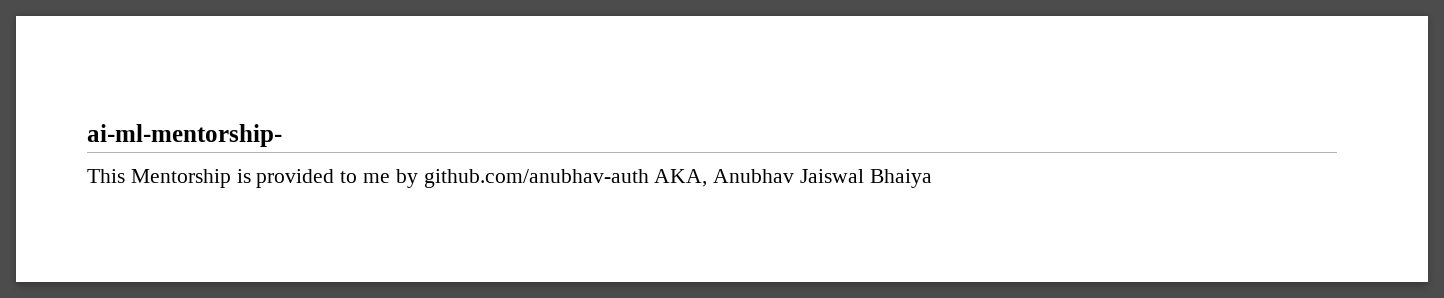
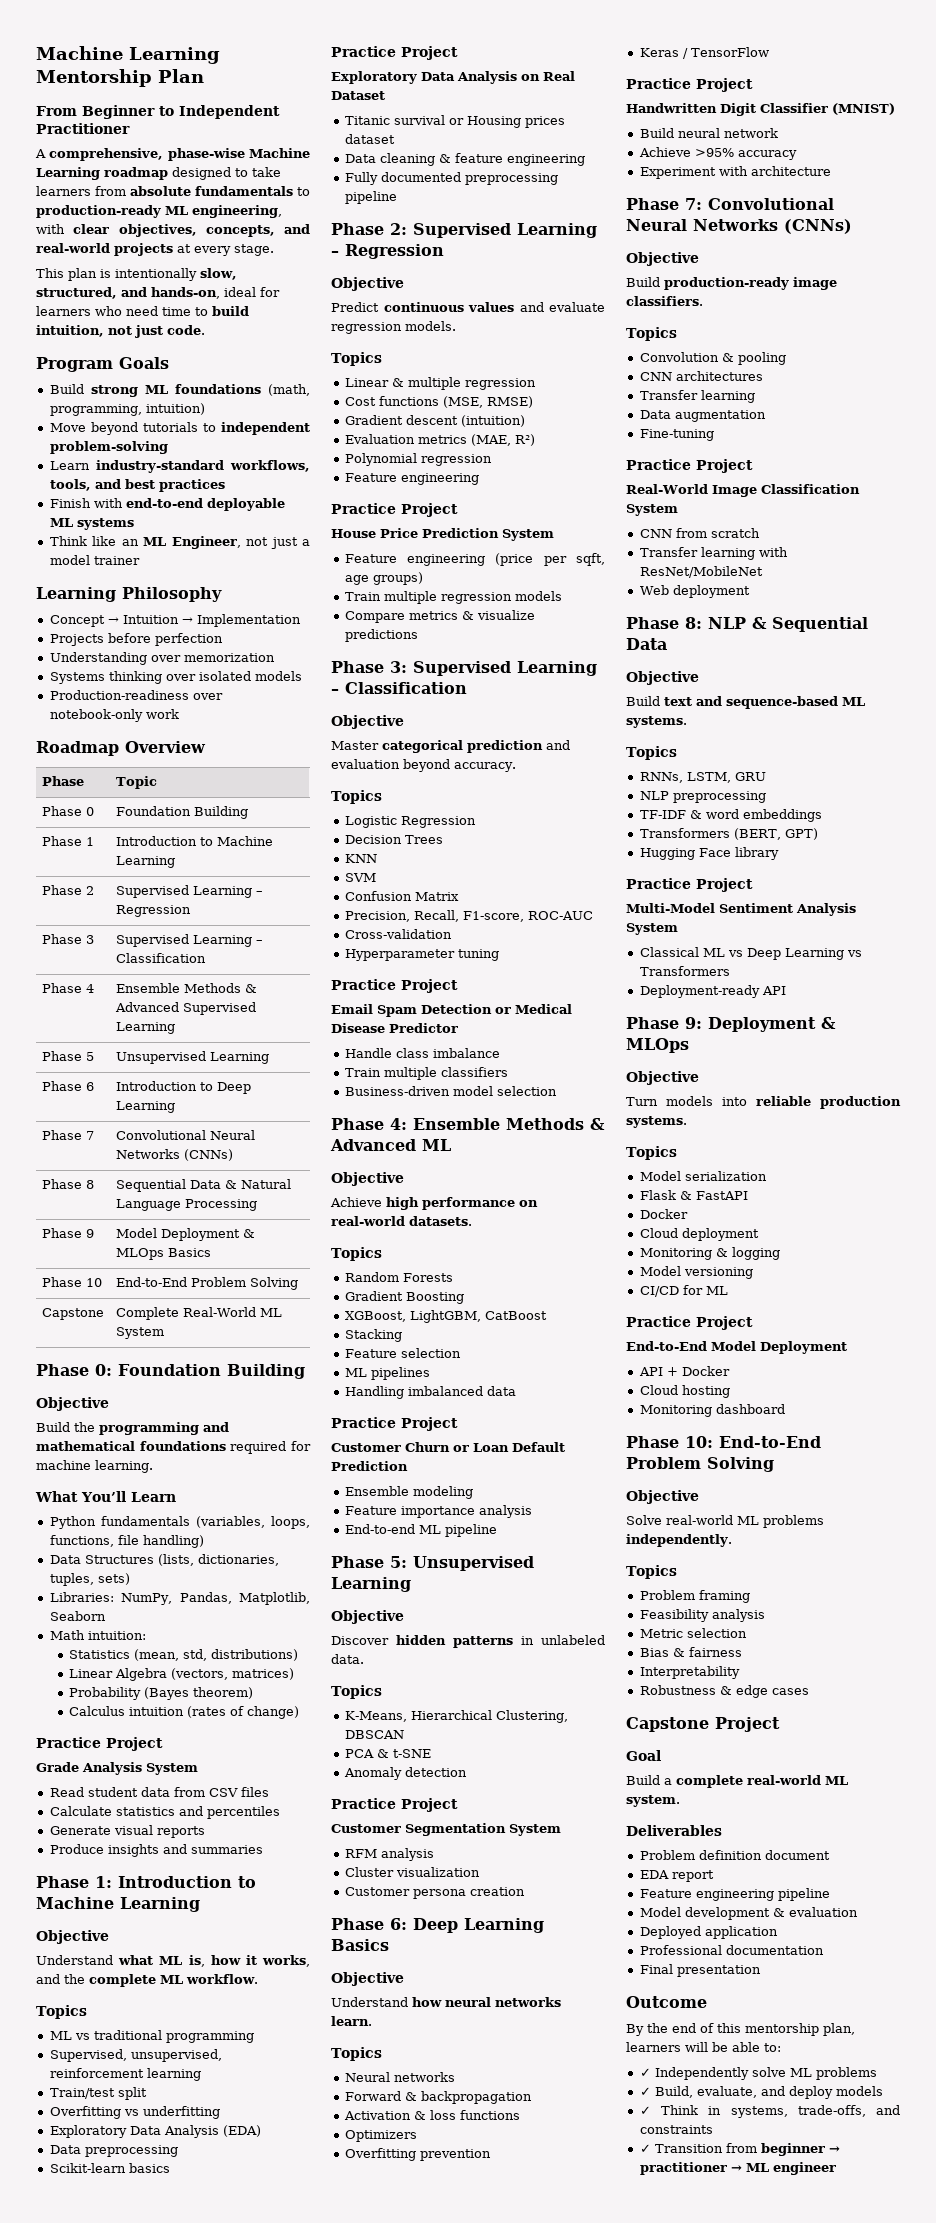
[87,124,282,147] [87,169,932,188] ai-ml-mentorship- // This Mentorship is provided to me by github.com/anubhav-auth AKA, Anubhav Jaiswal Bhaiya -> [36,46,220,64] [36,69,204,87] [36,105,280,119] [36,123,130,134] [35,148,310,161] [36,167,281,180] [36,186,310,196] [36,205,282,218] [36,224,310,237] [36,243,274,256] [36,268,237,281] [36,287,280,299] [36,306,249,316] [36,325,205,338] [36,357,169,372] [49,384,310,397] [49,403,205,416] [49,422,310,435] [49,441,168,454] [49,460,310,473] [49,479,225,492] [49,498,285,511] [49,518,134,530] [49,536,311,549] [49,555,140,565] [36,587,222,602] [49,614,301,627] [49,633,223,646] [49,652,275,665] [49,671,302,684] [49,690,223,700] [49,709,179,722] [36,741,206,756] [41,776,84,786] [115,776,157,789] [41,806,94,816] [115,806,248,819] [41,836,94,846] [115,836,273,846] [115,856,175,868] [41,885,94,895] [115,885,263,898] [115,905,191,917] [41,934,94,944] [115,934,263,947] [115,953,206,963] [41,983,94,993] [115,983,257,993] [114,1002,256,1015] [115,1022,175,1034] [41,1051,94,1061] [115,1051,269,1064] [41,1081,94,1091] [115,1081,251,1094] [115,1101,175,1113] [41,1130,94,1140] [115,1130,255,1140] [115,1149,233,1161] [41,1179,94,1189] [115,1179,291,1192] [115,1199,257,1211] [41,1228,94,1238] [115,1228,255,1241] [115,1248,211,1260] [41,1277,102,1287] [115,1277,298,1290] [41,1308,104,1320] [115,1307,282,1320] [115,1327,164,1339] [36,1364,305,1379] [36,1397,109,1411] [36,1422,229,1435] [36,1441,311,1454] [36,1460,153,1473] [35,1491,176,1502] [49,1516,310,1529] [49,1535,204,1548] [49,1554,279,1566] [49,1573,130,1586] [49,1592,310,1605] [49,1611,106,1621] [49,1630,146,1640] [69,1649,299,1661] [69,1668,295,1681] [69,1687,254,1700] [69,1706,300,1719] [36,1737,163,1751] [36,1762,198,1775] [49,1787,269,1797] [49,1806,280,1819] [49,1825,205,1838] [49,1844,263,1857] [36,1876,256,1888] [36,1897,200,1912] [36,1930,109,1944] [36,1955,310,1967] [36,1974,258,1987] [36,2005,87,2019] [49,2030,254,2043] [49,2049,222,2062] [49,2068,201,2081] [49,2087,147,2100] [49,2106,220,2119] [49,2125,261,2138] [49,2145,178,2157] [49,2163,170,2173] [331,46,458,60] [331,71,575,84] [331,91,385,100] [344,115,565,128] [344,134,395,144] [344,153,585,166] [344,172,558,185] [344,191,397,204] [331,223,597,238] [331,244,444,259] [331,277,404,291] [331,302,605,312] [331,321,456,334] [331,352,382,366] [344,377,536,390] [344,396,533,408] [344,415,525,427] [344,434,535,446] [344,453,492,466] [344,473,479,485] [331,503,458,517] [331,528,554,541] [344,553,605,566] [344,572,423,585] [344,591,562,604] [344,610,535,623] [344,629,418,642] [331,661,597,676] [331,682,467,694] [331,715,404,729] [331,740,570,753] [331,759,516,772] [331,790,382,804] [344,816,476,828] [344,835,443,844] [344,854,377,863] [344,873,376,882] [344,891,459,901] [344,910,593,922] [344,929,452,939] [344,949,499,961] [331,979,458,993] [331,1004,572,1017] [331,1023,458,1033] [344,1048,500,1058] [344,1067,508,1080] [344,1086,557,1096] [331,1118,605,1130] [330,1139,451,1151] [331,1172,404,1186] [330,1197,538,1210] [331,1216,472,1226] [331,1247,382,1261] [344,1272,453,1282] [344,1291,464,1304] [344,1310,547,1323] [344,1329,402,1342] [344,1348,461,1358] [344,1367,430,1380] [344,1386,516,1399] [331,1417,458,1431] [331,1442,565,1452] [331,1461,408,1471] [344,1486,473,1499] [344,1505,532,1518] [344,1524,497,1537] [331,1556,534,1571] [331,1577,411,1592] [331,1610,404,1624] [331,1635,605,1648] [331,1654,364,1664] [331,1685,382,1699] [344,1710,568,1723] [344,1730,404,1739] [344,1749,431,1758] [343,1767,467,1780] [331,1798,458,1812] [331,1823,561,1836] [344,1848,434,1861] [344,1867,480,1877] [344,1887,525,1899] [331,1918,544,1933] [331,1939,389,1951] [331,1972,404,1986] [331,1997,561,2007] [331,2016,372,2026] [331,2047,382,2061] [344,2072,455,2082] [344,2091,532,2104] [343,2110,520,2120] [344,2130,417,2142] [344,2148,491,2161] [639,47,769,59] [626,78,753,92] [626,103,895,116] [639,128,778,138] [638,147,797,160] [639,166,831,179] [626,198,834,210] [626,219,852,234] [626,252,699,266] [626,277,837,290] [626,296,703,306] [626,327,677,341] [639,352,786,365] [639,371,763,381] [639,390,755,403] [639,410,766,422] [639,429,714,441] [626,459,753,473] [626,484,860,497] [626,504,678,516] [639,528,760,538] [639,547,788,560] [639,566,763,578] [639,585,750,598] [626,617,868,632] [626,638,667,650] [626,671,699,685] [626,696,865,709] [626,716,687,728] [626,746,677,760] [639,772,766,783] [639,791,766,803] [639,809,822,822] [639,828,818,840] [639,847,779,860] [626,878,753,892] [626,903,856,916] [626,923,678,935] [639,947,862,960] [639,966,730,976] [639,985,786,998] [626,1017,836,1032] [626,1038,689,1053] [626,1071,699,1085] [626,1096,901,1109] [626,1116,687,1128] [626,1146,677,1160] [639,1171,767,1181] [639,1190,748,1200] [639,1209,688,1219] [639,1228,759,1241] [639,1247,780,1260] [639,1266,753,1279] [639,1285,728,1297] [626,1316,753,1330] [626,1341,847,1354] [638,1366,730,1376] [639,1385,730,1398] [639,1404,785,1417] [626,1436,821,1448] [626,1457,774,1472] [626,1490,699,1504] [626,1515,824,1528] [626,1534,732,1547] [626,1565,677,1579] [639,1590,750,1603] [639,1609,765,1622] [639,1628,747,1638] [639,1647,742,1657] [639,1666,740,1679] [639,1685,809,1698] [626,1717,780,1732] [626,1750,661,1761] [626,1775,848,1788] [626,1795,680,1807] [626,1825,722,1836] [639,1850,830,1860] [639,1870,714,1882] [639,1888,830,1901] [639,1907,858,1920] [639,1926,778,1939] [639,1945,824,1955] [639,1964,761,1977] [626,1996,707,2008] [626,2023,855,2036] [626,2042,781,2052] [639,2067,877,2080] [639,2086,883,2099] [639,2105,900,2118] [639,2125,713,2134] [639,2143,840,2156] [639,2162,836,2175] Machine Learning Mentorship Plan // From Beginner to Independent Practitioner // A comprehensive, phase-wise Machine Learning roadmap designed to take learners from absolute fundamentals to production-ready ML engineering, with clear objectives, concepts, and real-world projects at every stage. // This plan is intentionally slow, structured, and hands-on, ideal for learners who need time to build intuition, not just code. // Program Goals // Build strong ML foundations (math, programming, intuition) // Move beyond tutorials to independent problem-solving // Learn industry-standard workflows, tools, and best practices // Finish with end-to-end deployable ML systems // Think like an ML Engineer, not just a model trainer // Learning Philosophy // Concept → Intuition → Implementation // Projects before perfection // Understanding over memorization // Systems thinking over isolated models // Production-readiness over notebook-only work // Roadmap Overview // Phase | Topic // Phase 0 | Foundation Building // Phase 1 | Introduction to Machine Learning // Phase 2 | Supervised Learning – Regression // Phase 3 | Supervised Learning – Classification // Phase 4 | Ensemble Methods & Advanced Supervised Learning // Phase 5 | Unsupervised Learning // Phase 6 | Introduction to Deep Learning // Phase 7 | Convolutional Neural Networks (CNNs) // Phase 8 | Sequential Data & Natural Language Processing // Phase 9 | Model Deployment & MLOps Basics // Phase 10 | End-to-End Problem Solving // Capstone | Complete Real-World ML System // Phase 0: Foundation Building // Objective // Build the programming and mathematical foundations required for machine learning. // What You’ll Learn // Python fundamentals (variables, loops, functions, file handling) // Data Structures (lists, dictionaries, tuples, sets) // Libraries: NumPy, Pandas, Matplotlib, Seaborn // Math intuition: // Statistics (mean, std, distributions) // Linear Algebra (vectors, matrices) // Probability (Bayes theorem) // Calculus intuition (rates of change) // Practice Project // Grade Analysis System // Read student data from CSV files // Calculate statistics and percentiles // Generate visual reports // Produce insights and summaries // Phase 1: Introduction to Machine Learning // Objective // Understand what ML is, how it works, and the complete ML workflow. // Topics // ML vs traditional programming // Supervised, unsupervised, reinforcement learning // Train/test split // Overfitting vs underfitting // Exploratory Data Analysis (EDA) // Data preprocessing // Scikit-learn basics // Practice Project // Exploratory Data Analysis on Real Dataset // Titanic survival or Housing prices dataset // Data cleaning & feature engineering // Fully documented preprocessing pipeline // Phase 2: Supervised Learning – Regression // Objective // Predict continuous values and evaluate regression models. // Topics // Linear & multiple regression // Cost functions (MSE, RMSE) // Gradient descent (intuition) // Evaluation metrics (MAE, R²) // Polynomial regression // Feature engineering // Practice Project // House Price Prediction System // Feature engineering (price per sqft, age groups) // Train multiple regression models // Compare metrics & visualize predictions // Phase 3: Supervised Learning – Classification // Objective // Master categorical prediction and evaluation beyond accuracy. // Topics // Logistic Regression // Decision Trees // KNN // SVM // Confusion Matrix // Precision, Recall, F1-score, ROC-AUC // Cross-validation // Hyperparameter tuning // Practice Project // Email Spam Detection or Medical Disease Predictor // Handle class imbalance // Train multiple classifiers // Business-driven model selection // Phase 4: Ensemble Methods & Advanced ML // Objective // Achieve high performance on real-world datasets. // Topics // Random Forests // Gradient Boosting // XGBoost, LightGBM, CatBoost // Stacking // Feature selection // ML pipelines // Handling imbalanced data // Practice Project // Customer Churn or Loan Default Prediction // Ensemble modeling // Feature importance analysis // End-to-end ML pipeline // Phase 5: Unsupervised Learning // Objective // Discover hidden patterns in unlabeled data. // Topics // K-Means, Hierarchical Clustering, DBSCAN // PCA & t-SNE // Anomaly detection // Practice Project // Customer Segmentation System // RFM analysis // Cluster visualization // Customer persona creation // Phase 6: Deep Learning Basics // Objective // Understand how neural networks learn. // Topics // Neural networks // Forward & backpropagation // Activation & loss functions // Optimizers // Overfitting prevention // Keras / TensorFlow // Practice Project // Handwritten Digit Classifier (MNIST) // Build neural network // Achieve >95% accuracy // Experiment with architecture // Phase 7: Convolutional Neural Networks (CNNs) // Objective // Build production-ready image classifiers. // Topics // Convolution & pooling // CNN architectures // Transfer learning // Data augmentation // Fine-tuning // Practice Project // Real-World Image Classification System // CNN from scratch // Transfer learning with ResNet/MobileNet // Web deployment // Phase 8: NLP & Sequential Data // Objective // Build text and sequence-based ML systems. // Topics // RNNs, LSTM, GRU // NLP preprocessing // TF-IDF & word embeddings // Transformers (BERT, GPT) // Hugging Face library // Practice Project // Multi-Model Sentiment Analysis System // Classical ML vs Deep Learning vs Transformers // Deployment-ready API // Phase 9: Deployment & MLOps // Objective // Turn models into reliable production systems. // Topics // Model serialization // Flask & FastAPI // Docker // Cloud deployment // Monitoring & logging // Model versioning // CI/CD for ML // Practice Project // End-to-End Model Deployment // API + Docker // Cloud hosting // Monitoring dashboard // Phase 10: End-to-End Problem Solving // Objective // Solve real-world ML problems independently. // Topics // Problem framing // Feasibility analysis // Metric selection // Bias & fairness // Interpretability // Robustness & edge cases // Capstone Project // Goal // Build a complete real-world ML system. // Deliverables // Problem definition document // EDA report // Feature engineering pipeline // Model development & evaluation // Deployed application // Professional documentation // Final presentation // Outcome // By the end of this mentorship plan, learners will be able to: // ✓ Independently solve ML problems // ✓ Build, evaluate, and deploy models // ✓ Think in systems, trade-offs, and constraints // ✓ Transition from beginner → practitioner → ML engineer

